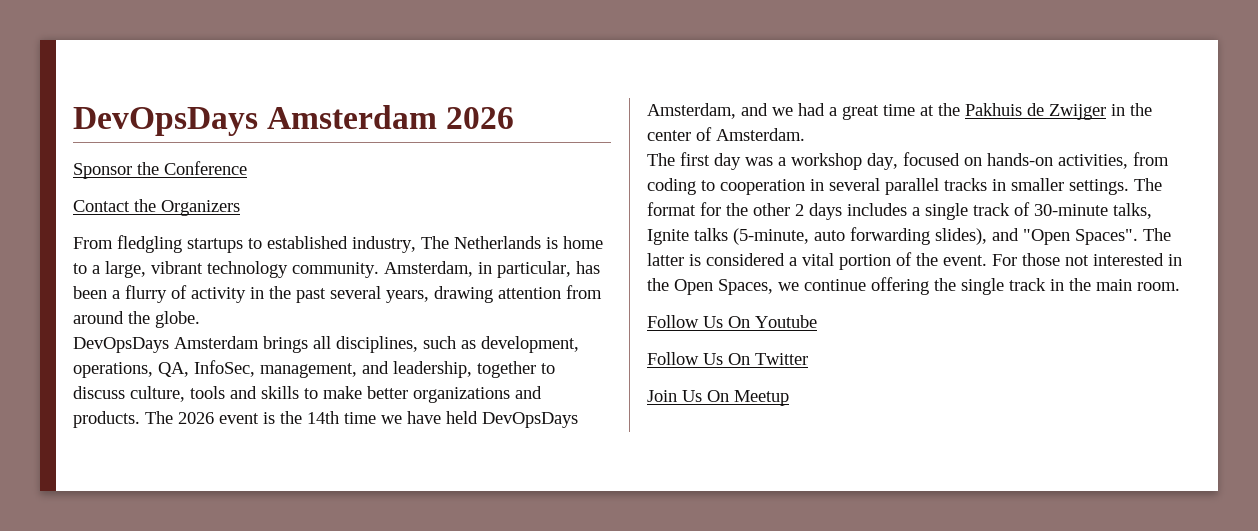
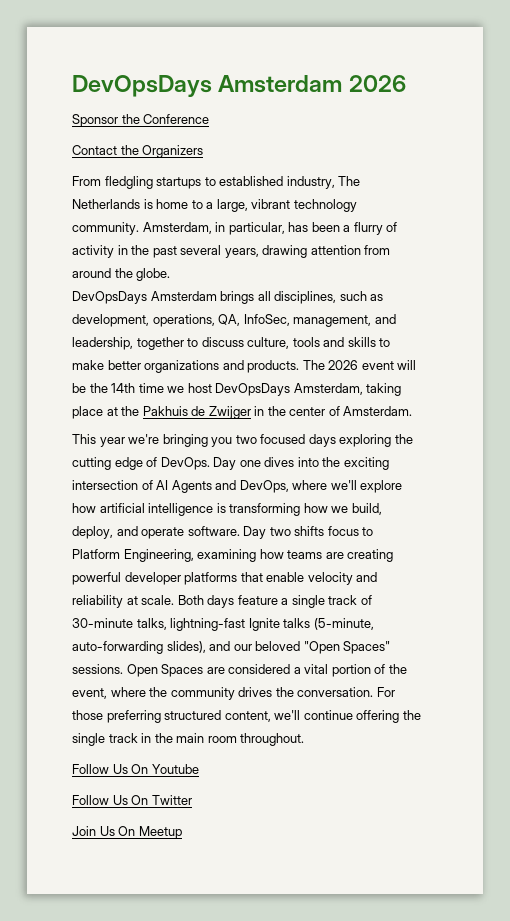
[263,412,275,424] is -> [397,360,417,370] [72,383,86,393] will be
[407,411,578,428] [647,103,915,120] have held DevOpsDays Amsterdam, and we had a great time -> [187,383,402,396] [72,406,103,419] host DevOpsDays Amsterdam, taking place
[647,152,1169,170] [647,178,1162,195] [647,202,907,220] The first day was a workshop day, focused on hands-on activities, from coding to cooperation in several parallel tracks in smaller settings. The format for the other 2 days includes -> [72,434,413,447] [72,457,389,470] [72,480,403,493] [72,503,382,516] [72,526,374,539] [72,549,394,562] [72,572,378,585] [72,595,278,608] This year we're bringing you two focused days exploring the cutting edge of DevOps. Day one dives into the exciting intersection of AI Agents and DevOps, where we'll explore how artificial intelligence is transforming how we build, deploy, and operate software. Day two shifts focus to Platform Engineering, examining how teams are creating powerful developer platforms that enable velocity and reliability at scale. Both days feature
(1152, 211) none -> [170,618,246,631] lightning-fast
[814,227,1171,245] [647,253,701,266] auto forwarding slides), and "Open Spaces". The latter is -> [72,641,391,654] [72,664,225,677] auto-forwarding slides), and our beloved "Open Spaces" sessions. Open Spaces are
[943,253,1182,266] [647,278,799,295] event. For those not interested in the Open Spaces, we -> [72,687,395,700] [72,710,301,723] event, where the community drives the conversation. For those preferring structured content, we'll
[1137,282,1180,291] room. -> [207,733,305,746] room throughout.

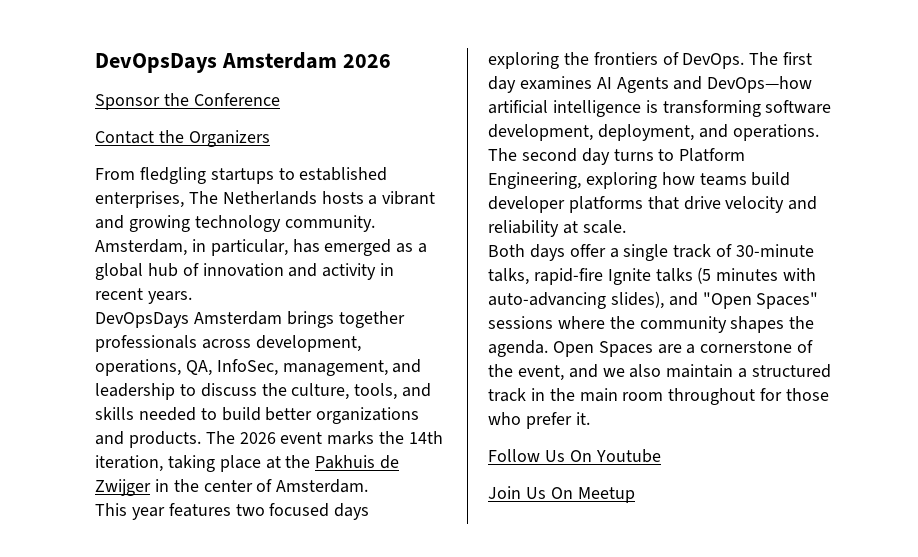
[286,176,335,189] industry, -> [95,191,184,208] enterprises,
[143,199,291,212] is home to a large, vibrant -> [321,191,436,205] [95,215,190,232] hosts a vibrant and growing
[311,222,398,235] [72,245,391,258] [72,268,171,281] been a flurry of activity in the past several years, drawing attention from around the globe. -> [324,239,428,256] [95,263,395,280] [95,288,192,304] emerged as a global hub of innovation and activity in recent years.
[257,291,384,304] all disciplines, such as -> [338,311,405,328] [95,335,251,352] together professionals across
[72,337,391,350] [72,360,104,370] leadership, together to discuss culture, tools and skills to make -> [95,383,432,400] [95,407,261,421] leadership to discuss the culture, tools, and skills needed to build
[397,360,417,370] [72,383,363,396] will be the 14th time we host DevOpsDays Amsterdam, -> [327,431,444,445] [95,455,163,472] marks the 14th iteration,
[128,434,233,447] we're bringing you -> [168,503,231,517] features
[72,457,389,470] [72,480,403,493] [72,503,382,516] [72,526,359,539] cutting edge of DevOps. Day one dives into the exciting intersection of AI Agents and DevOps, where we'll explore how artificial intelligence is transforming how we build, deploy, and operate software. Day two shifts focus -> [593,52,813,69] [488,76,813,93] [488,100,832,117] [488,124,819,141] [488,148,654,165] frontiers of DevOps. The first day examines AI Agents and DevOps—how artificial intelligence is transforming software development, deployment, and operations. The second day turns
[197,549,257,562] examining -> [585,172,657,189] exploring
[325,549,394,562] [72,572,121,585] are creating powerful -> [751,172,791,186] build
[266,572,305,582] enable -> [683,196,721,210] drive
(175, 600) none -> (626, 227) //
[237,595,278,605] feature -> [569,244,606,257] offer
[170,618,246,631] lightning-fast -> [533,268,603,285] rapid-fire
[313,618,374,630] [72,641,391,654] [72,664,407,677] [72,687,395,700] [72,710,421,723] [72,733,105,746] (5-minute, auto-forwarding slides), and our beloved "Open Spaces" sessions. Open Spaces are considered a vital portion of the event, where the community drives the conversation. For those preferring structured content, we'll continue offering the single -> [697,267,817,284] [488,291,819,309] [488,316,815,333] [488,340,814,357] [488,364,832,381] (5 minutes with auto-advancing slides), and "Open Spaces" sessions where the community shapes the agenda. Open Spaces are a cornerstone of the event, and we also maintain a structured
[240,733,305,746] throughout. -> [668,388,830,405] [488,412,590,429] throughout for those who prefer it.
[72,795,192,805] // Follow Us On Twitter -> (661, 456) none

